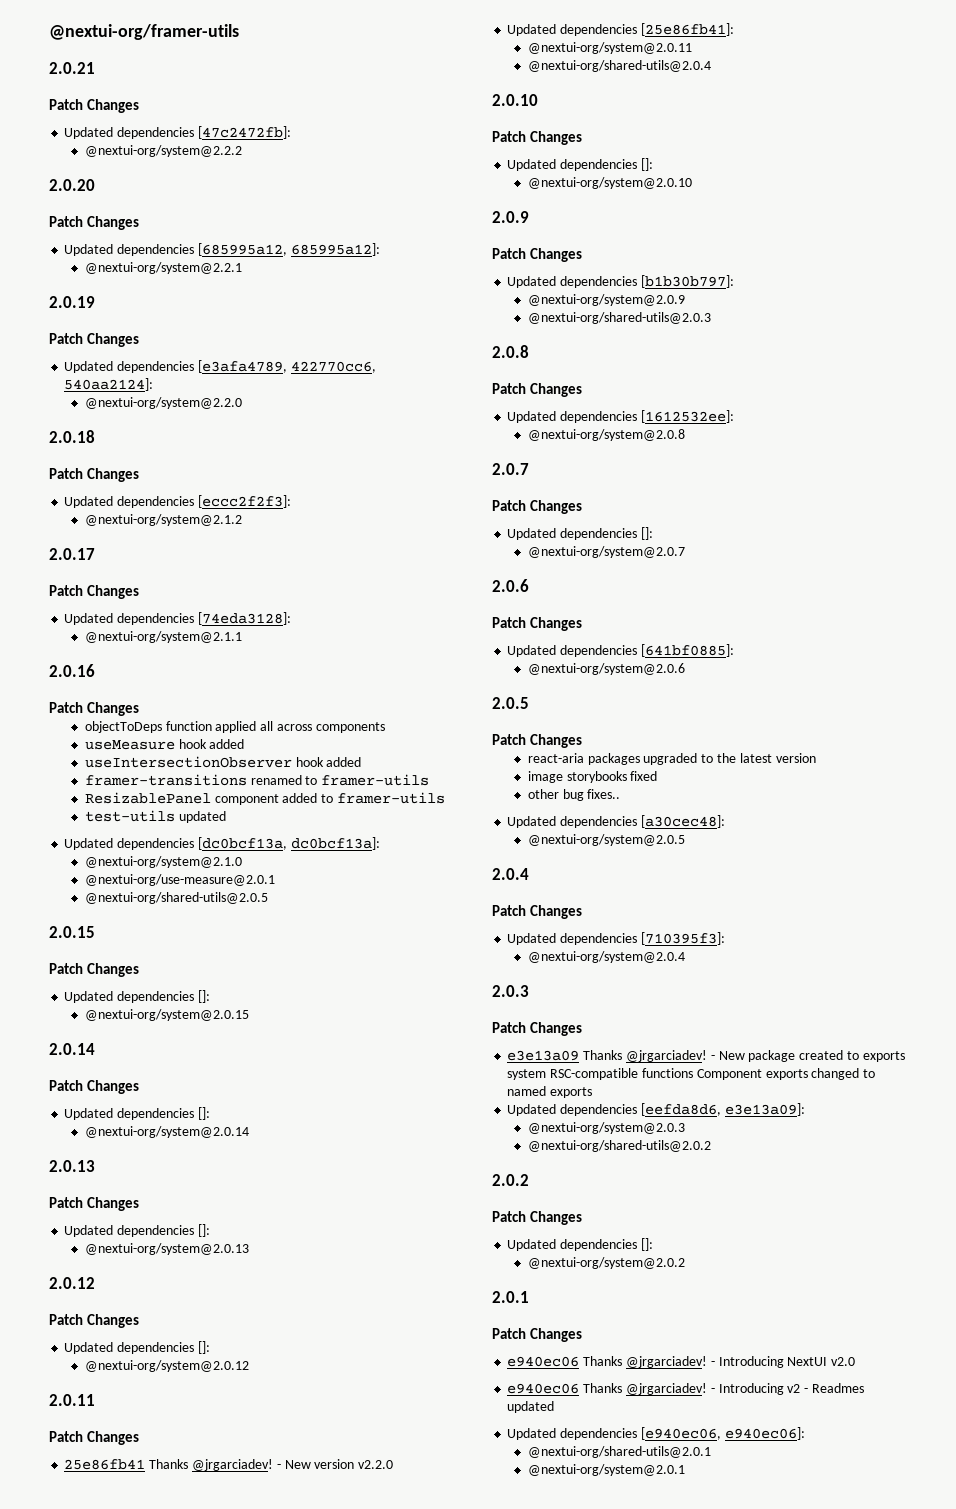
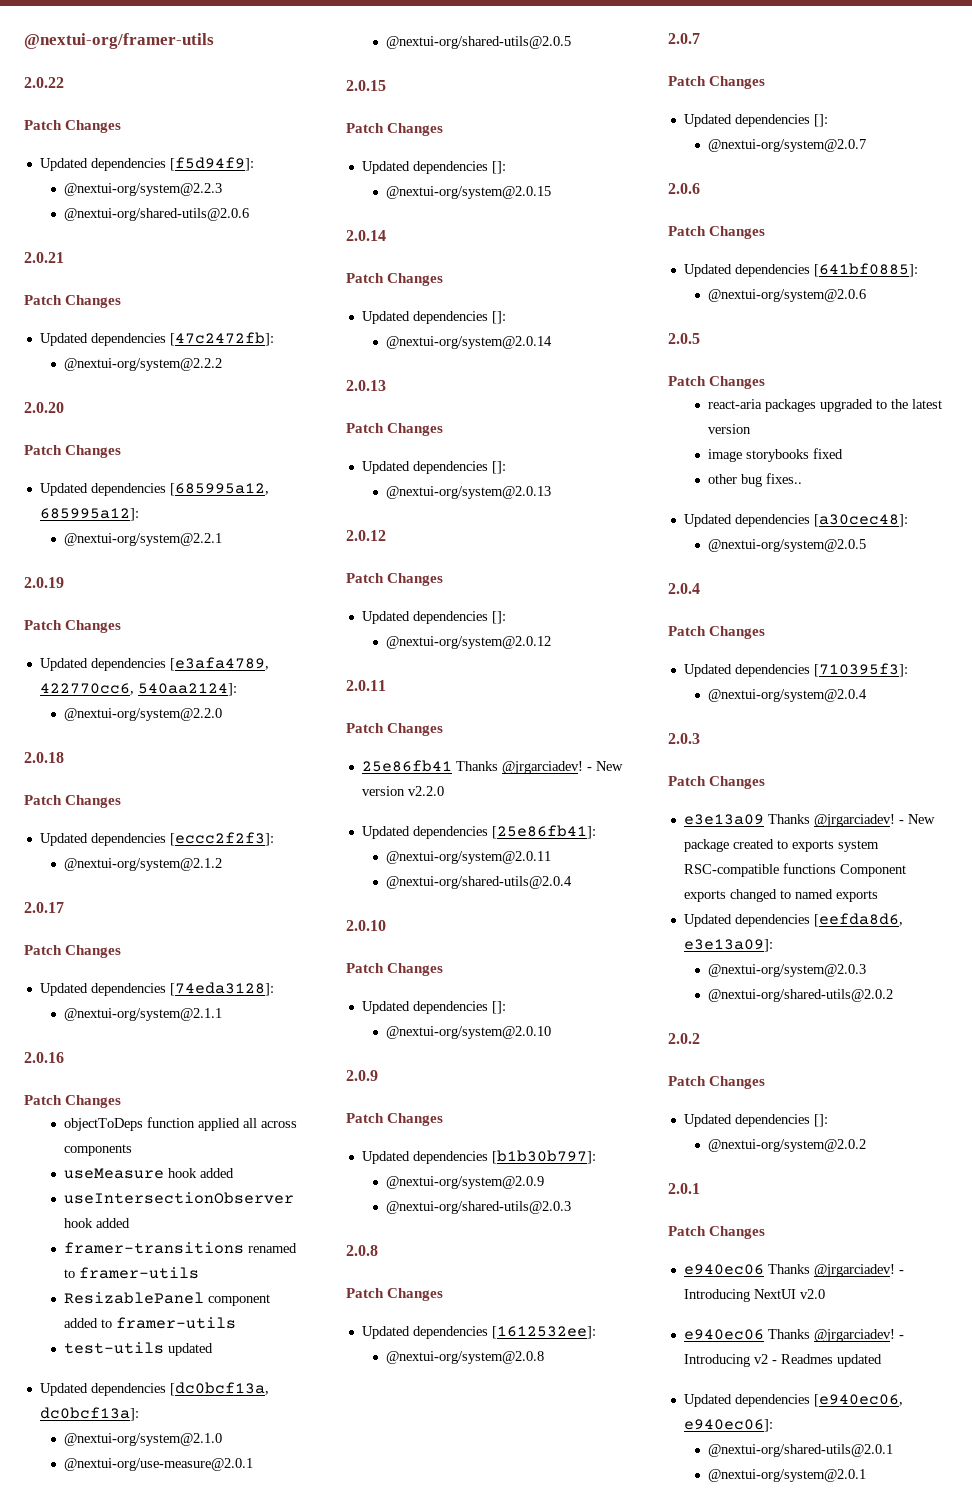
(239, 32) none -> [24,77,64,88] [24,120,122,133] [39,157,254,171] [64,183,223,196] [64,208,250,221] // 2.0.22 // Patch Changes // Updated dependencies [f5d94f9]: // @nextui-org/system@2.2.3 // @nextui-org/shared-utils@2.0.6

